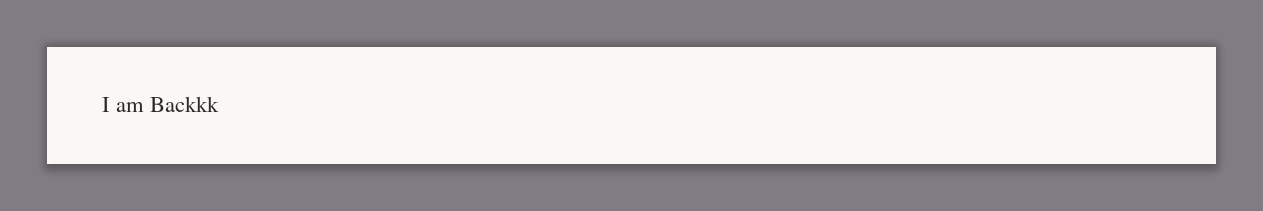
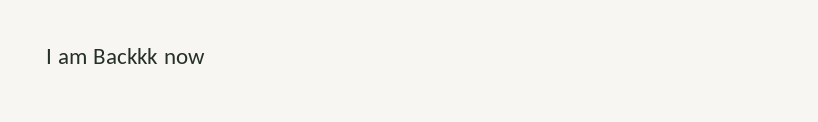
(220, 104) none -> [163,53,205,64] now

